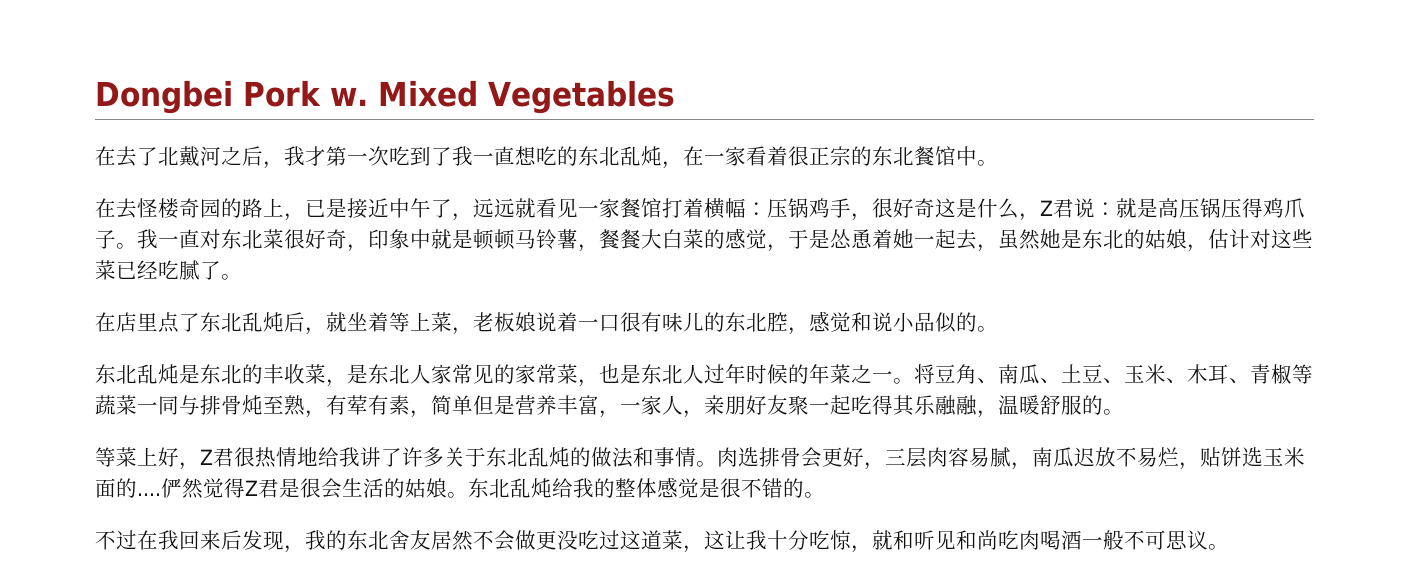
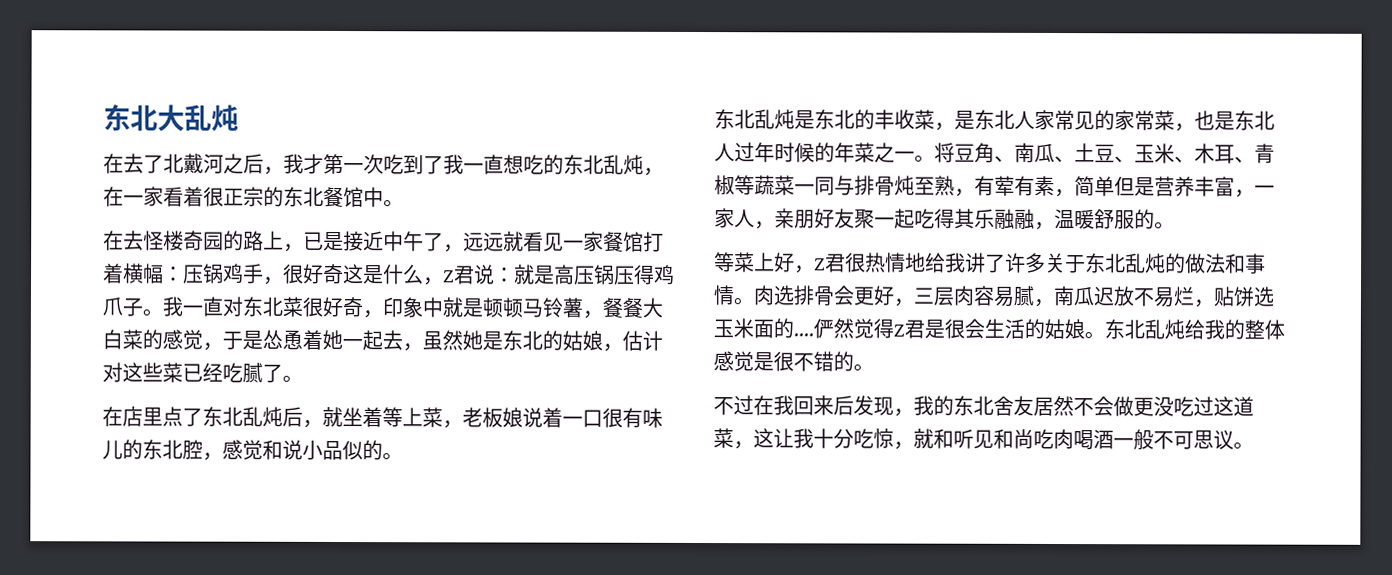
[95,80,675,114] Dongbei Pork w. Mixed Vegetables -> [103,104,239,132] 东北大乱炖

